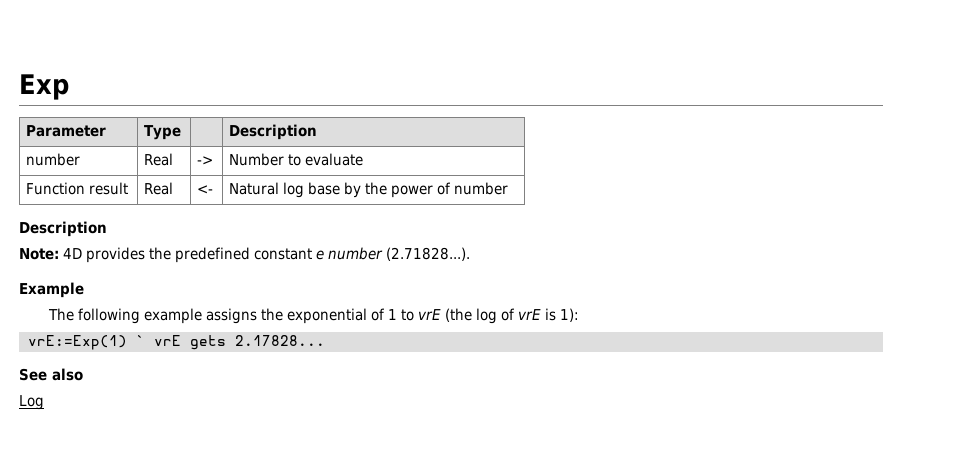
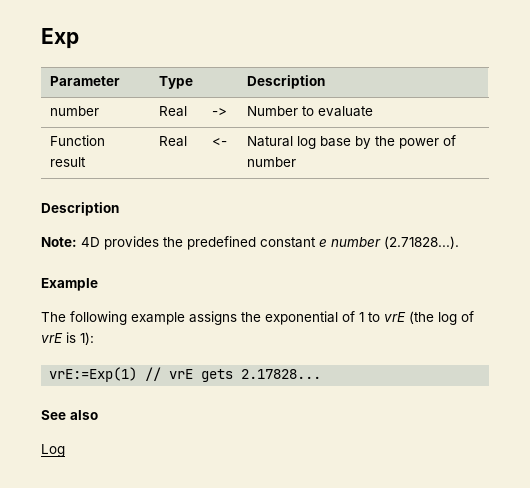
[135,335,145,346] ` -> [145,367,162,381] //

